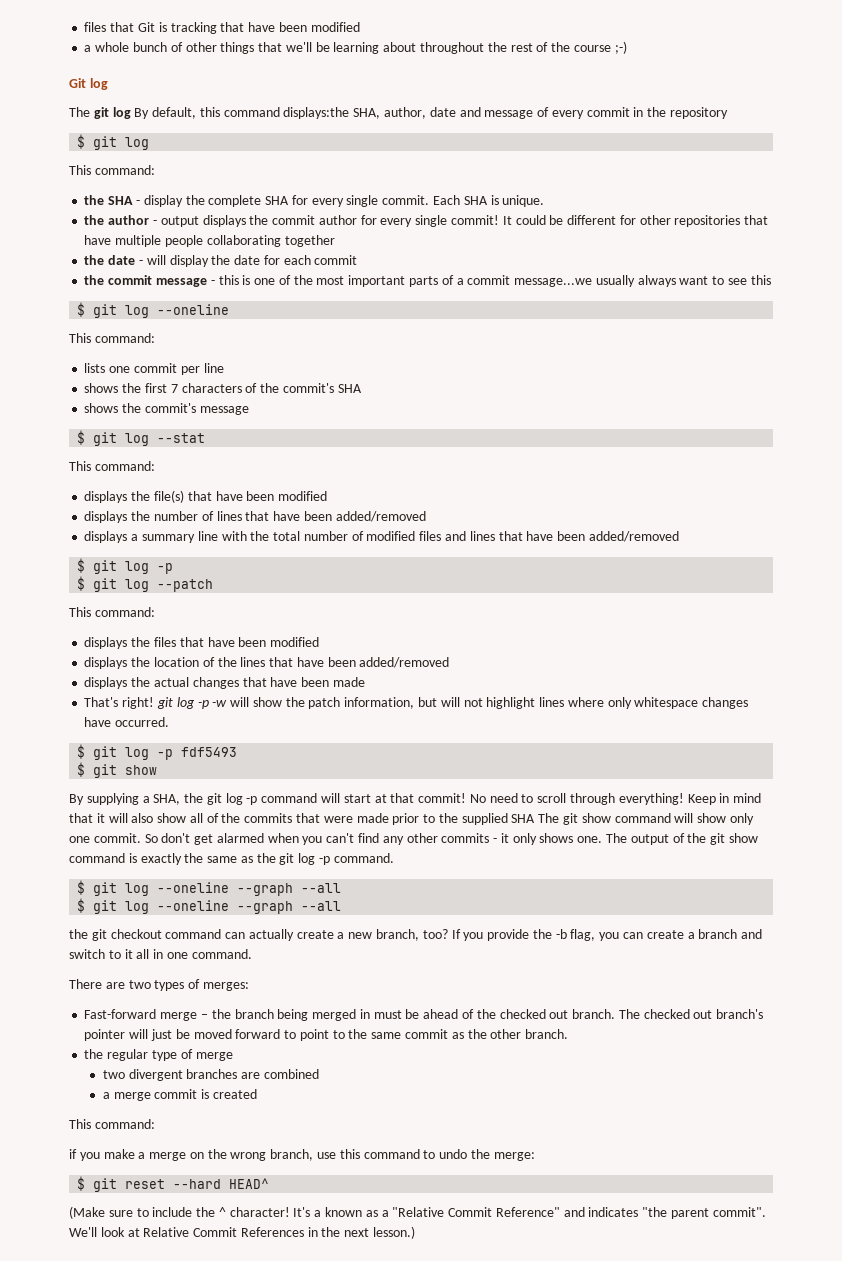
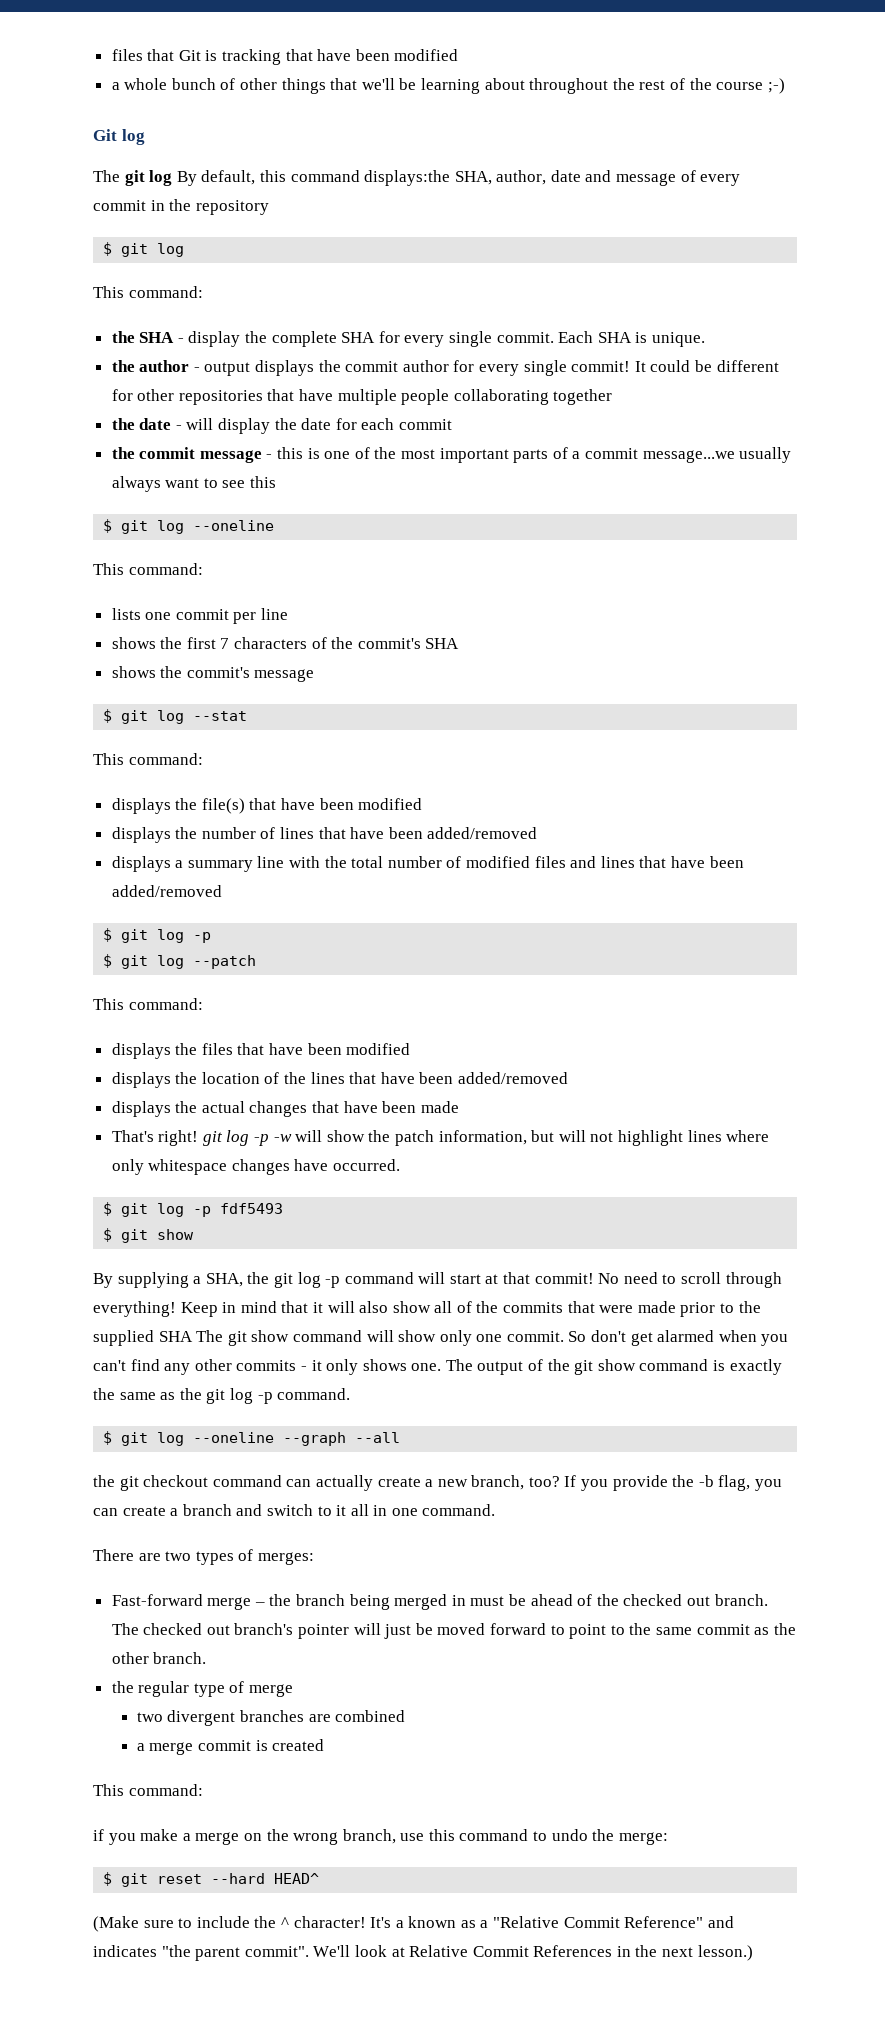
[77,898,342,914] // $ git log --oneline --graph --all -> (401, 1437) none

